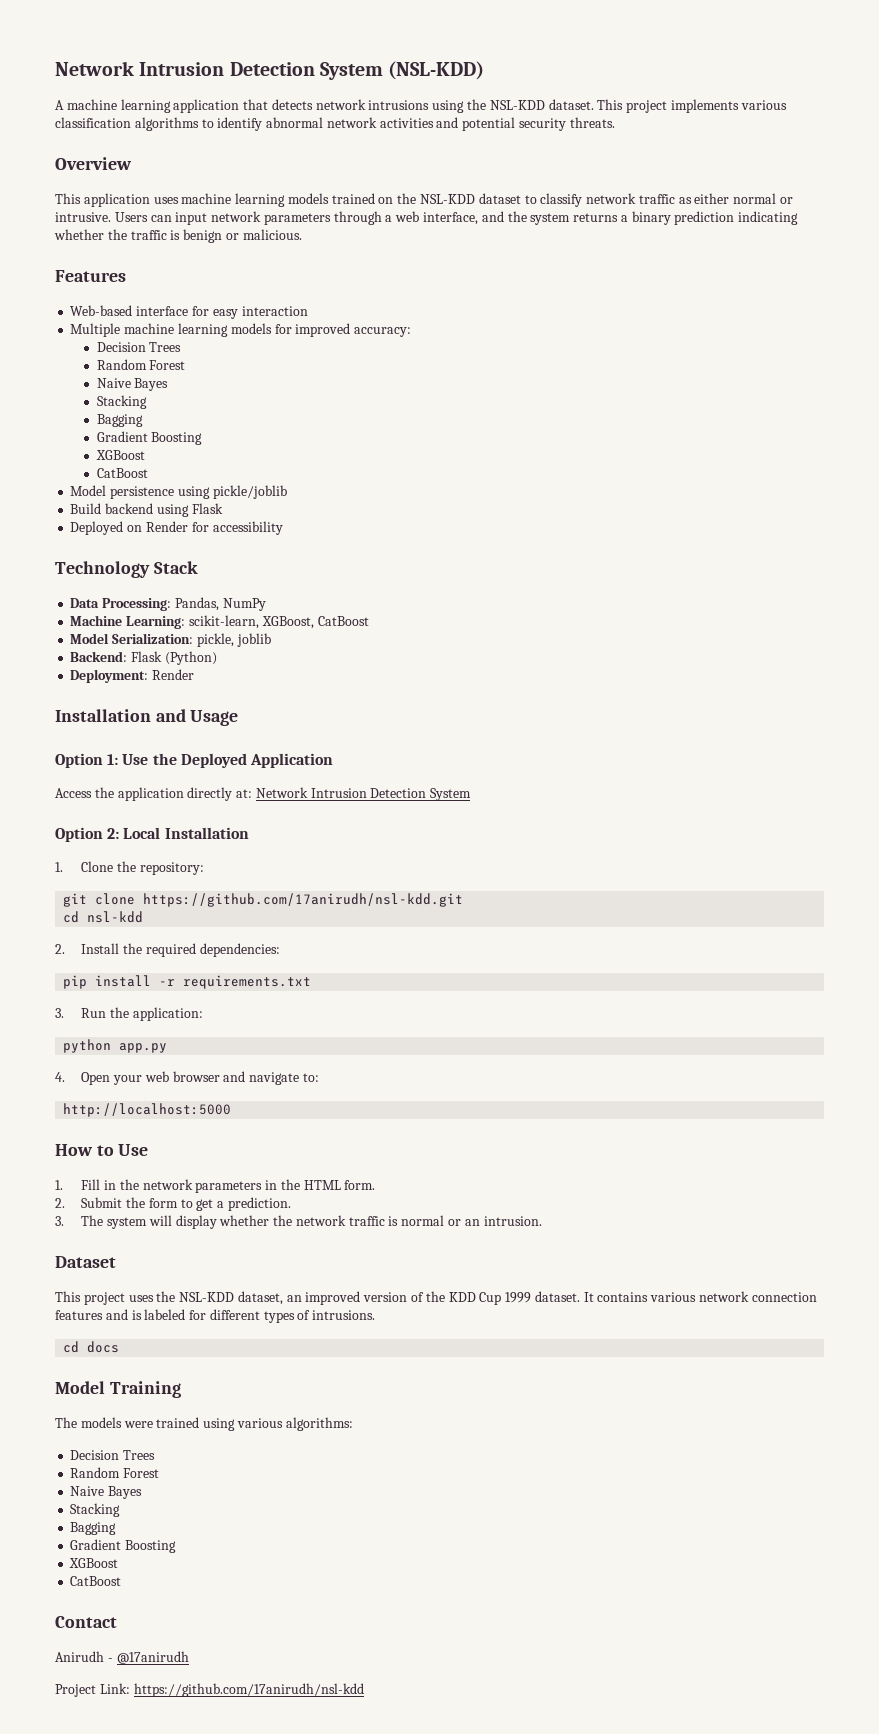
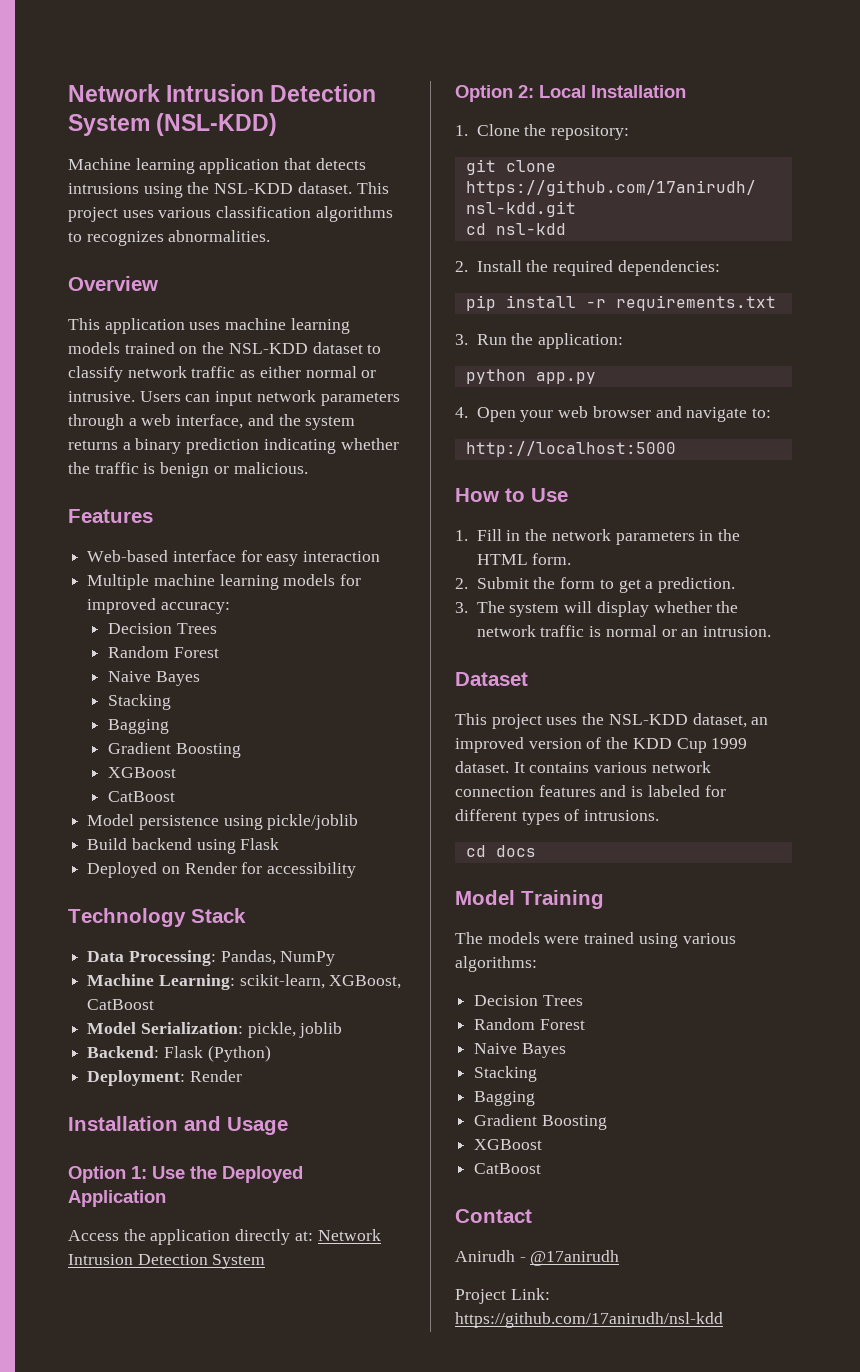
[55,99,117,110] A machine -> [68,158,131,170] Machine
[315,99,366,110] network -> (366, 164) none
[670,99,739,113] implements -> [122,210,154,218] uses
[217,117,615,131] identify abnormal network activities and potential security threats. -> [86,230,271,246] recognizes abnormalities.

